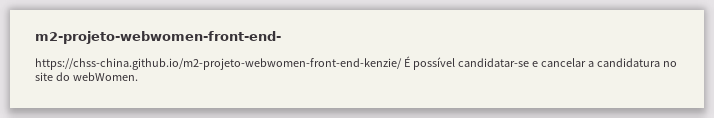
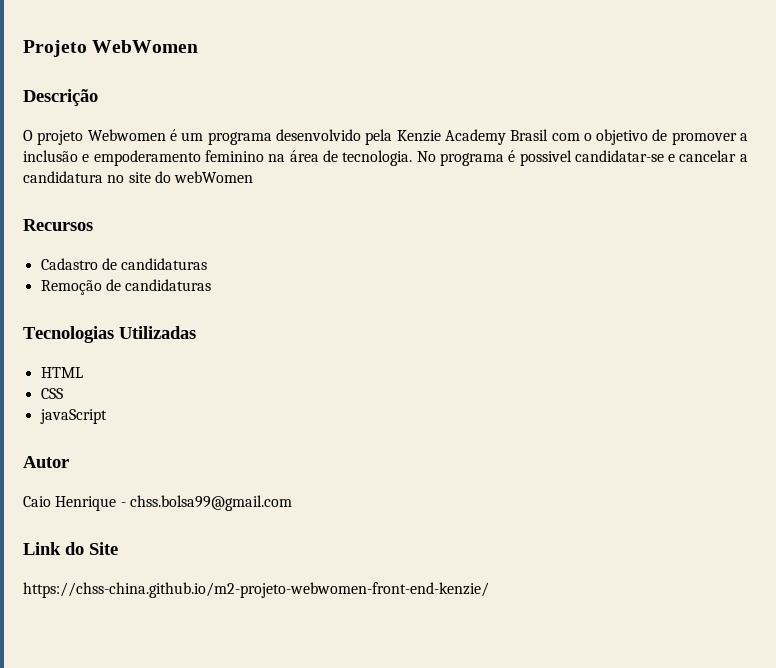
[35,31,281,44] [35,56,455,70] m2-projeto-webwomen-front-end- // https://chss-china.github.io/m2-projeto-webwomen-front-end-kenzie/ É possível -> [23,40,199,57] [23,89,98,106] [23,129,749,145] [23,150,572,166] Projeto WebWomen // Descrição // O projeto Webwomen é um programa desenvolvido pela Kenzie Academy Brasil com o objetivo de promover a inclusão e empoderamento feminino na área de tecnologia. No programa é possivel
[72,72,138,81] webWomen. -> [174,171,254,183] [23,219,93,231] [40,258,208,270] [40,279,212,295] [23,326,196,343] [40,367,83,378] [40,388,63,399] [39,409,107,424] [23,456,69,468] [23,495,292,511] [23,542,118,555] [23,582,489,598] webWomen // Recursos // Cadastro de candidaturas // Remoção de candidaturas // Tecnologias Utilizadas // HTML // CSS // javaScript // Autor // Caio Henrique - chss.bolsa99@gmail.com // Link do Site // https://chss-china.github.io/m2-projeto-webwomen-front-end-kenzie/

